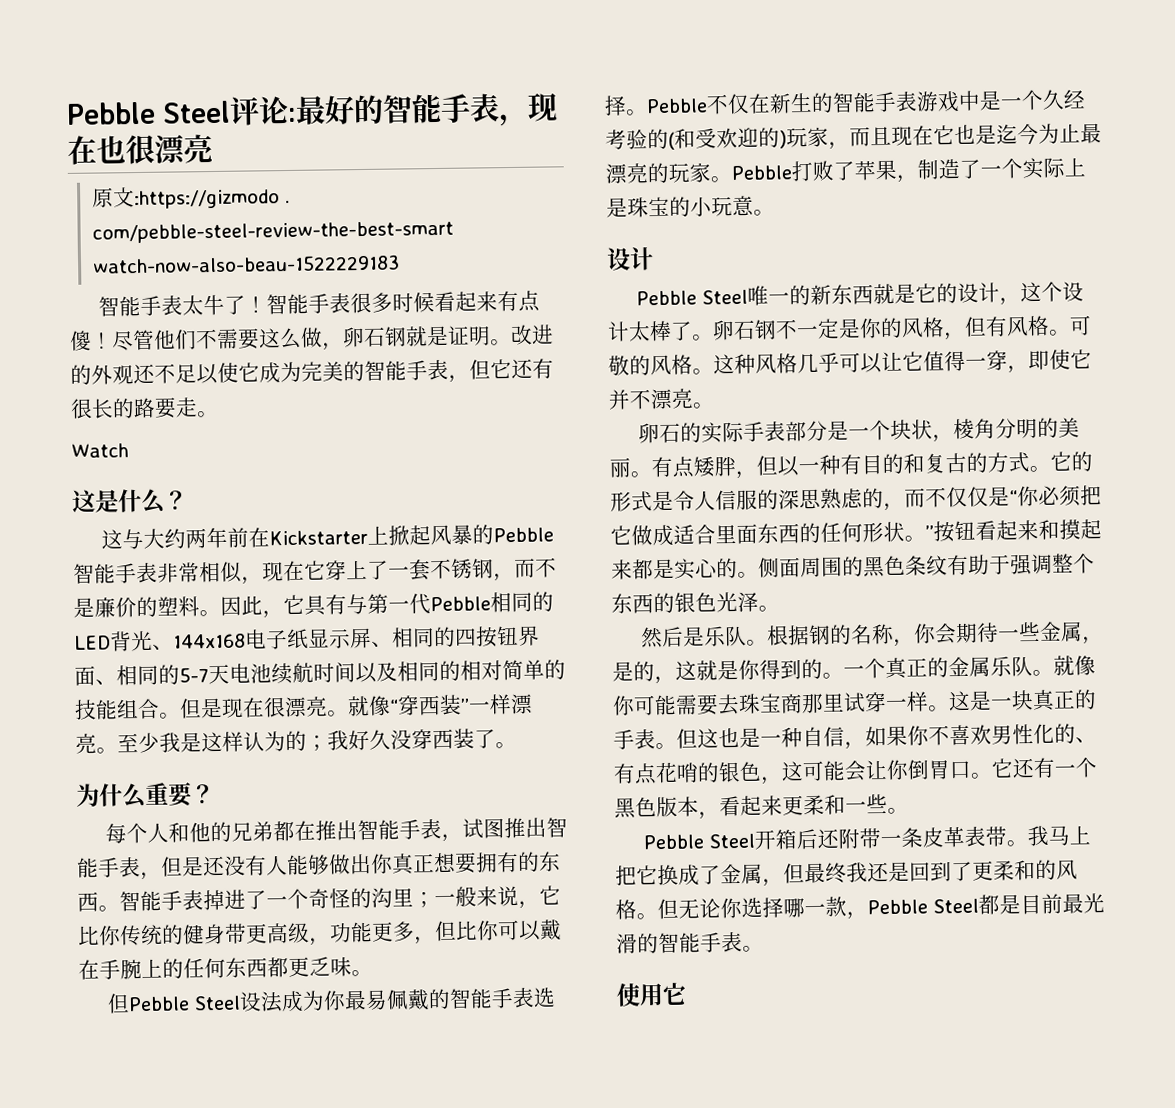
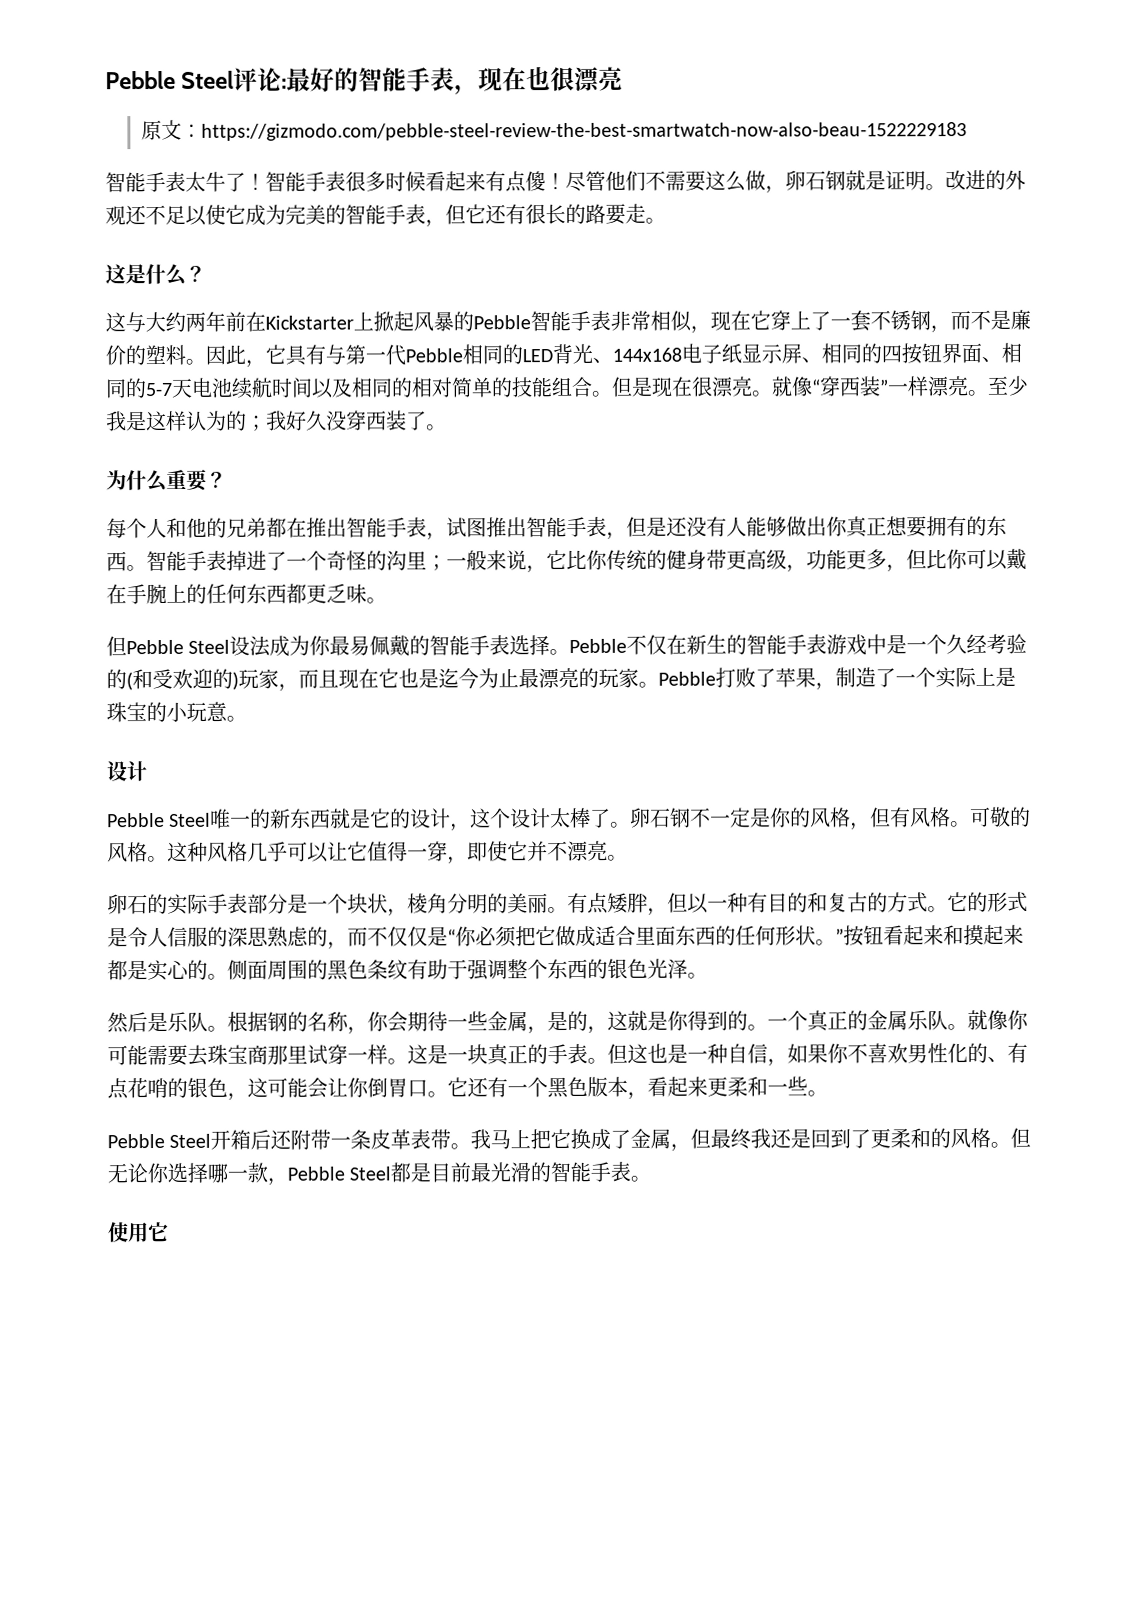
[133,189,290,210] [91,220,454,244] [91,254,400,274] :https://gizmodo . com/pebble-steel-review-the-best-smart watch-now-also-beau-1522229183 -> [180,122,967,141] ：https://gizmodo.com/pebble-steel-review-the-best-smartwatch-now-also-beau-1522229183
[71,443,129,458] // Watch -> (666, 220) none

